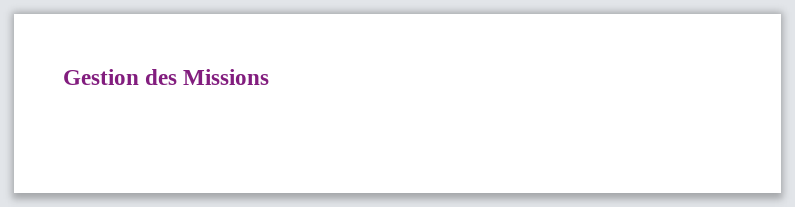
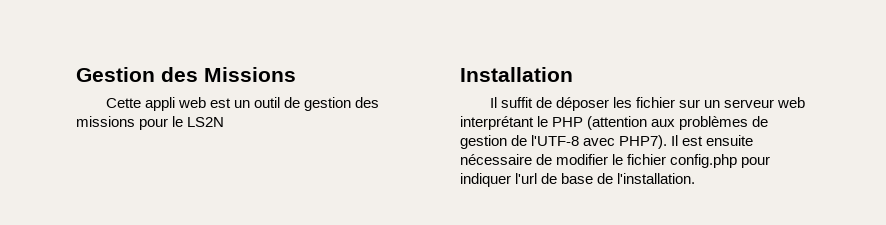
(270, 77) none -> [105,97,380,111] [76,116,225,130] [460,67,573,82] [489,97,806,111] [460,116,769,130] [460,135,754,149] [460,154,771,168] [460,173,696,187] // Cette appli web est un outil de gestion des missions pour le LS2N // Installation // Il suffit de déposer les fichier sur un serveur web interprétant le PHP (attention aux problèmes de gestion de l'UTF-8 avec PHP7). Il est ensuite nécessaire de modifier le fichier config.php pour indiquer l'url de base de l'installation.

